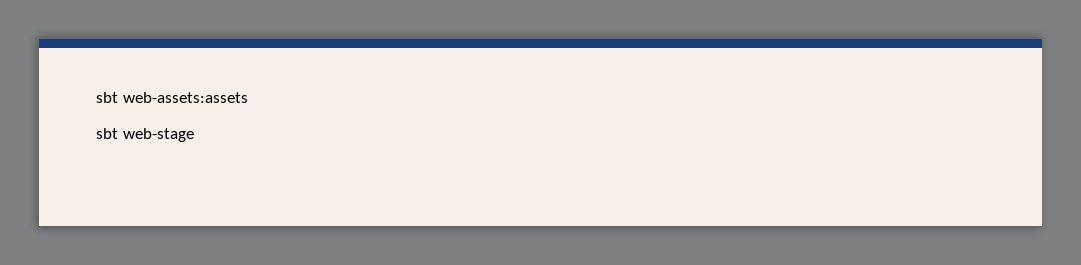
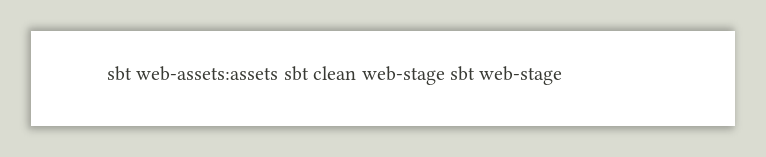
(248, 97) // -> [283,66,445,85] sbt clean web-stage

